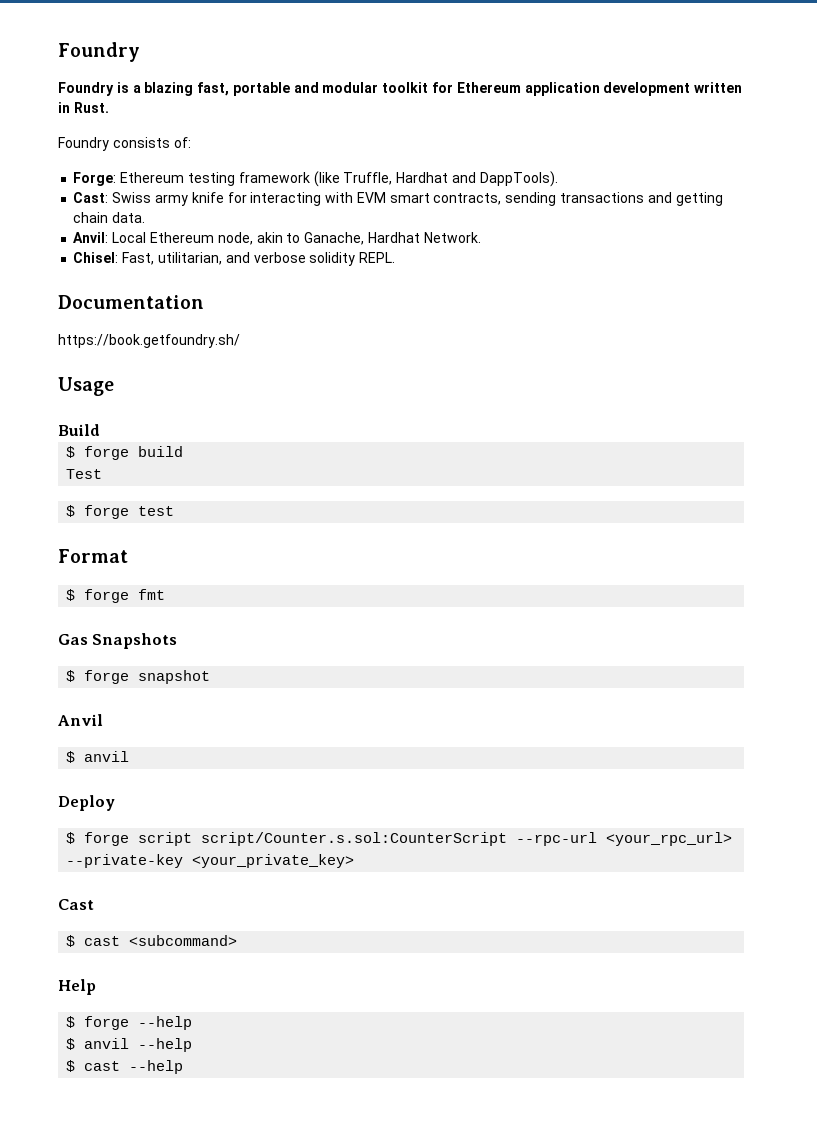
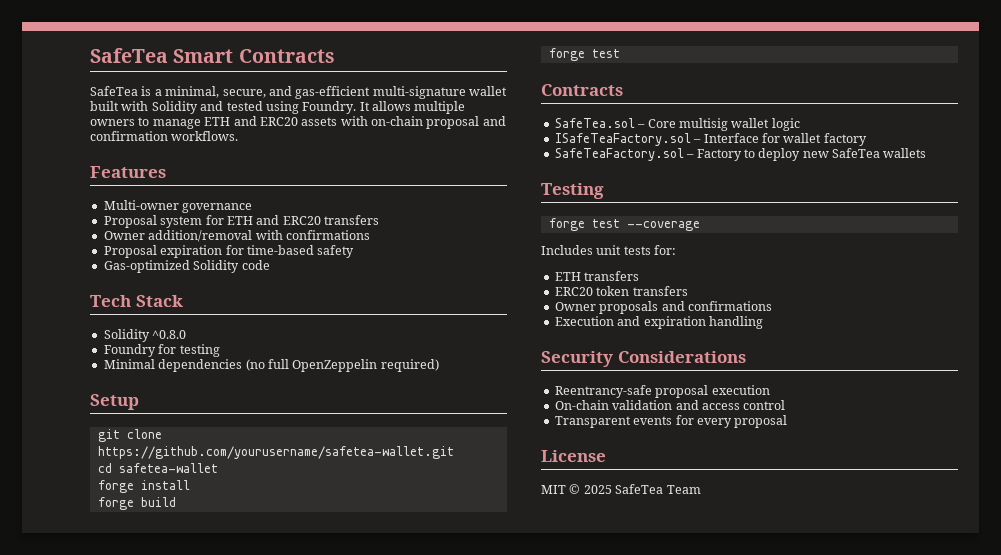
[58,42,140,62] [58,82,743,96] [58,102,109,113] [58,137,191,151] [73,171,558,187] [73,192,723,206] [73,212,146,223] [73,232,481,245] [73,252,396,266] [58,295,204,309] [58,334,240,348] [58,377,114,396] [58,424,100,436] [66,446,76,458] Foundry // Foundry is a blazing fast, portable and modular toolkit for Ethereum application development written in Rust. // Foundry consists of: // Forge: Ethereum testing framework (like Truffle, Hardhat and DappTools). // Cast: Swiss army knife for interacting with EVM smart contracts, sending transactions and getting chain data. // Anvil: Local Ethereum node, akin to Ganache, Hardhat Network. // Chisel: Fast, utilitarian, and verbose solidity REPL. // Documentation // https://book.getfoundry.sh/ // Usage // Build // $ -> [90,48,335,63] [90,86,507,99] [90,101,466,114] [90,116,506,129] [90,131,239,141] [90,166,166,178] [103,200,253,213] [103,215,379,228] [103,230,370,242] [103,245,355,258] [103,260,270,273] [90,295,183,307] [103,329,187,342] [103,344,220,357] [103,359,439,372] [90,394,139,410] [97,429,162,442] [97,446,454,459] [97,463,218,473] [97,480,190,493] SafeTea Smart Contracts // SafeTea is a minimal, secure, and gas-efficient multi-signature wallet built with Solidity and tested using Foundry. It allows multiple owners to manage ETH and ERC20 assets with on-chain proposal and confirmation workflows. // Features // Multi-owner governance // Proposal system for ETH and ERC20 transfers // Owner addition/removal with confirmations // Proposal expiration for time-based safety // Gas-optimized Solidity code // Tech Stack // Solidity ^0.8.0 // Foundry for testing // Minimal dependencies (no full OpenZeppelin required) // Setup // git clone https://github.com/yourusername/safetea-wallet.git // cd safetea-wallet // forge install //
[66,469,103,479] [66,505,76,517] Test // $ -> (176, 502) none
[58,549,128,563] [66,589,166,603] [58,633,178,649] [66,670,211,684] [58,714,103,726] [66,751,130,763] [58,795,115,811] [66,832,733,846] [66,854,355,868] [58,899,94,910] [66,935,238,947] [58,979,96,995] [66,1016,193,1030] [66,1038,193,1052] [66,1060,184,1074] Format // $ forge fmt // Gas Snapshots // $ forge snapshot // Anvil // $ anvil // Deploy // $ forge script script/Counter.s.sol:CounterScript --rpc-url <your_rpc_url> --private-key <your_private_key> // Cast // $ cast <subcommand> // Help // $ forge --help // $ anvil --help // $ cast --help -> [541,84,623,96] [554,118,800,131] [554,133,867,146] [554,148,927,161] [541,183,604,199] [548,218,700,231] [541,245,677,255] [554,271,640,281] [554,286,688,296] [554,301,772,314] [554,316,763,329] [541,351,746,367] [554,385,770,398] [554,400,786,410] [554,415,788,428] [541,450,606,462] [541,484,701,494] Contracts // SafeTea.sol – Core multisig wallet logic // ISafeTeaFactory.sol – Interface for wallet factory // SafeTeaFactory.sol – Factory to deploy new SafeTea wallets // Testing // forge test --coverage // Includes unit tests for: // ETH transfers // ERC20 token transfers // Owner proposals and confirmations // Execution and expiration handling // Security Considerations // Reentrancy-safe proposal execution // On-chain validation and access control // Transparent events for every proposal // License // MIT © 2025 SafeTea Team

